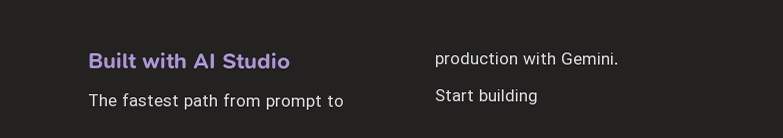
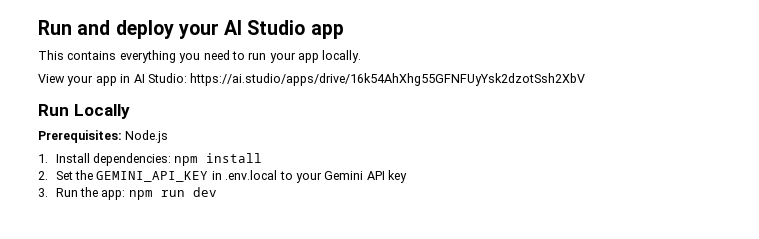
[88,52,292,69] [87,92,344,110] [435,52,619,68] [434,89,538,105] Built with AI Studio // The fastest path from prompt to production with Gemini. // Start building -> [38,20,344,39] [38,50,362,63] [38,73,586,86] [38,104,130,119] [38,130,169,143] [38,153,263,166] [38,170,407,183] [38,187,217,200] Run and deploy your AI Studio app // This contains everything you need to run your app locally. // View your app in AI Studio: https://ai.studio/apps/drive/16k54AhXhg55GFNFUyYsk2dzotSsh2XbV // Run Locally // Prerequisites: Node.js // 1. Install dependencies: npm install // 2. Set the GEMINI_API_KEY in .env.local to your Gemini API key // 3. Run the app: npm run dev

